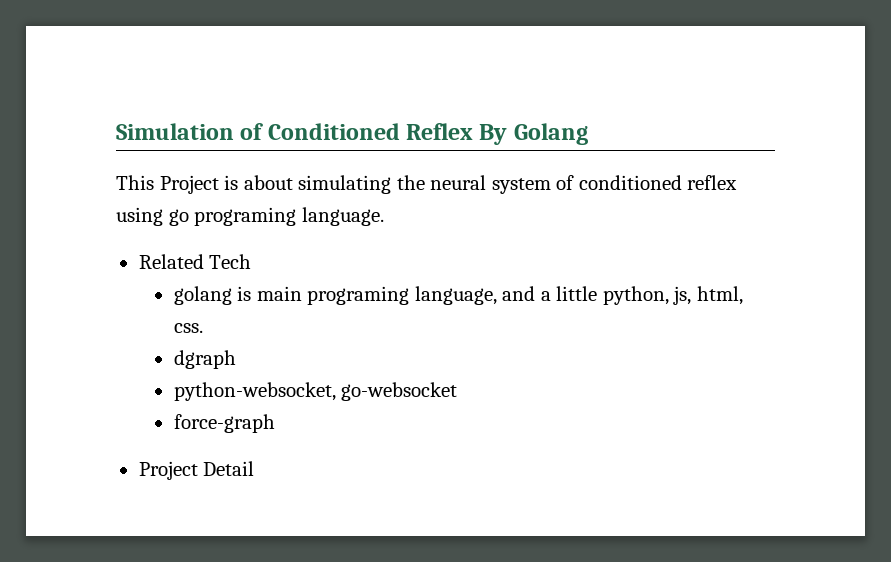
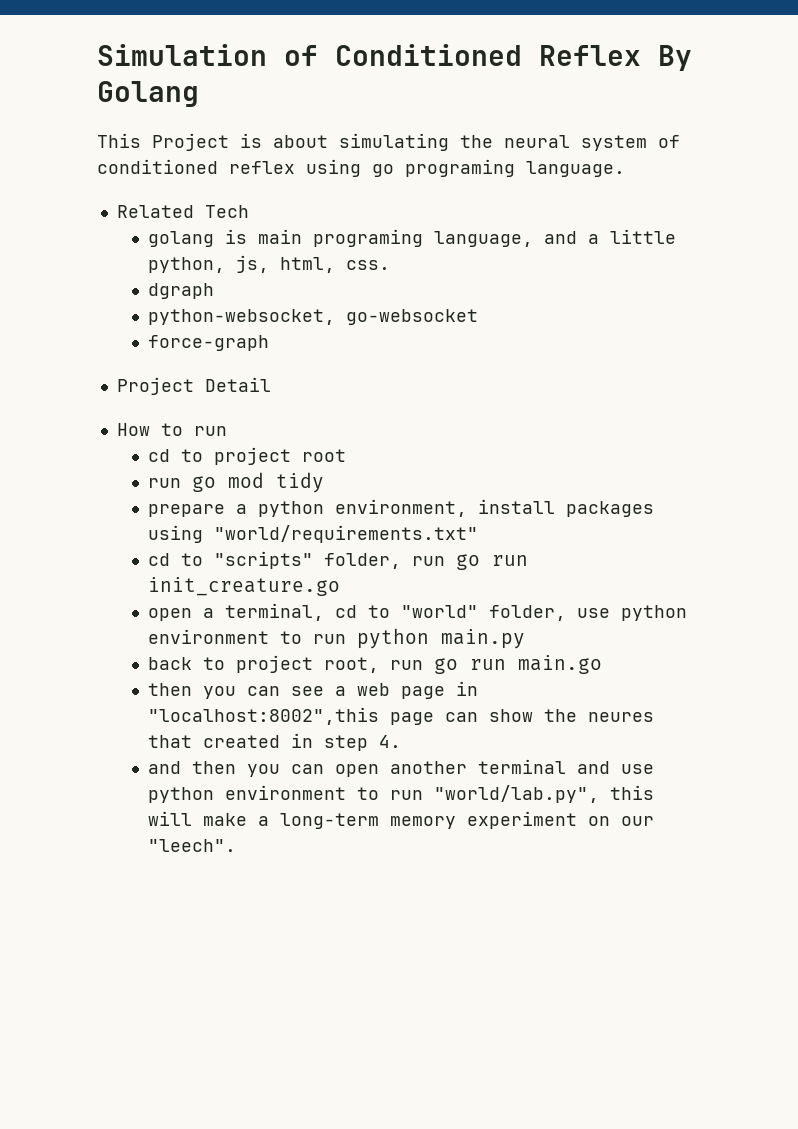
(255, 468) none -> [116,423,227,436] [148,447,347,465] [148,472,325,493] [148,499,655,517] [148,525,479,543] [148,551,529,570] [148,577,341,596] [148,603,688,621] [148,628,526,649] [148,655,603,674] [148,681,479,699] [148,707,655,725] [148,733,402,751] [148,759,655,777] [148,785,655,803] [148,811,655,829] [148,839,237,852] // How to run // cd to project root // run go mod tidy // prepare a python environment, install packages using "world/requirements.txt" // cd to "scripts" folder, run go run init_creature.go // open a terminal, cd to "world" folder, use python environment to run python main.py // back to project root, run go run main.go // then you can see a web page in "localhost:8002",this page can show the neures that created in step 4. // and then you can open another terminal and use python environment to run "world/lab.py", this will make a long-term memory experiment on our "leech".

